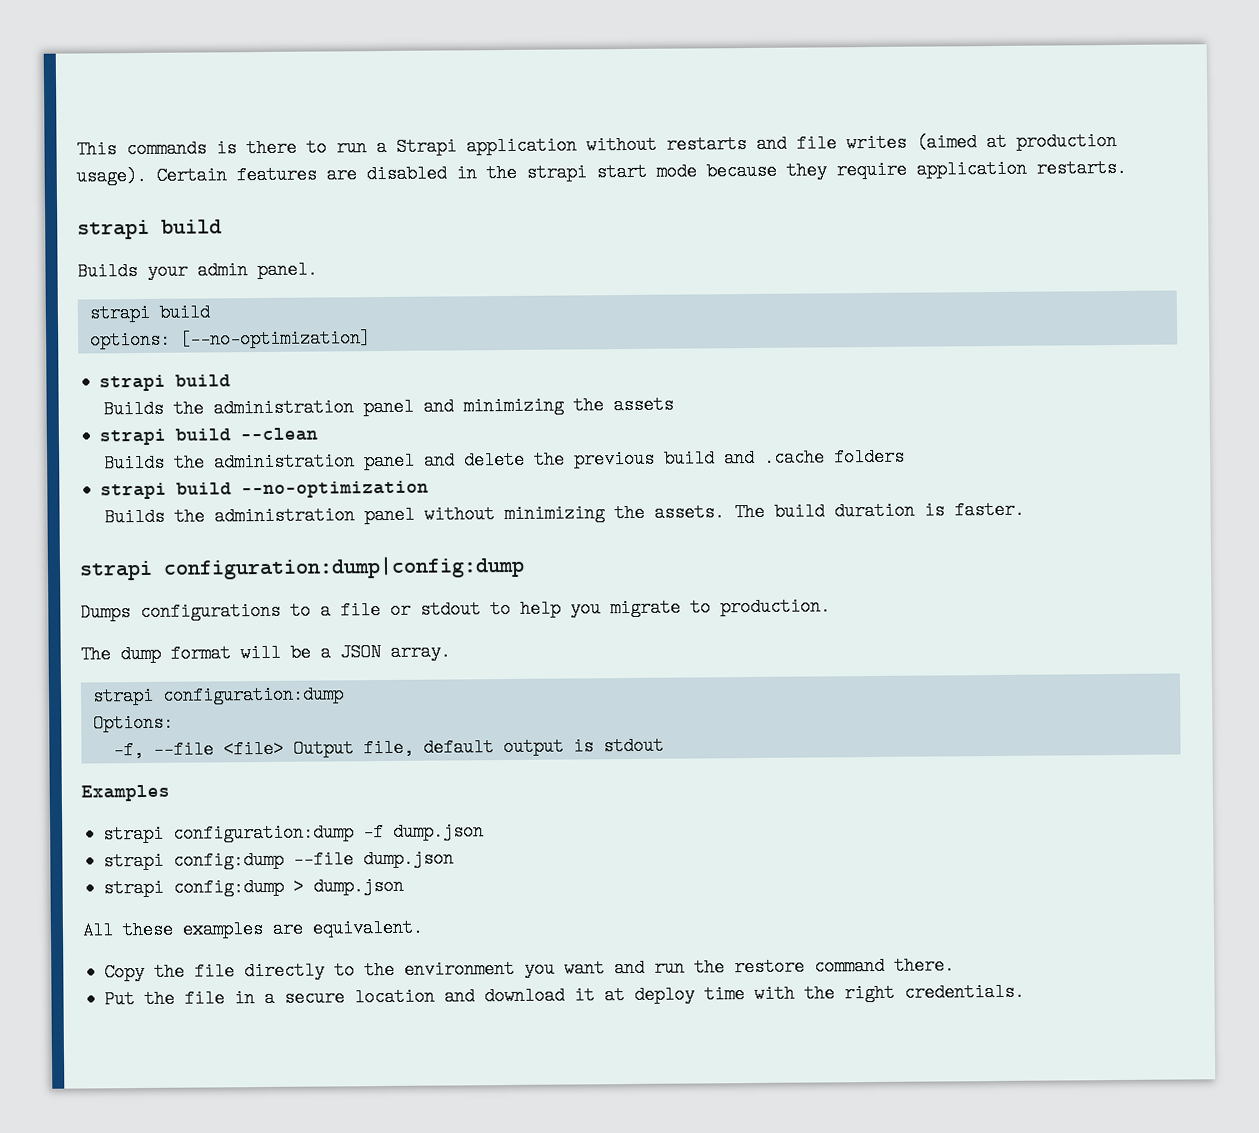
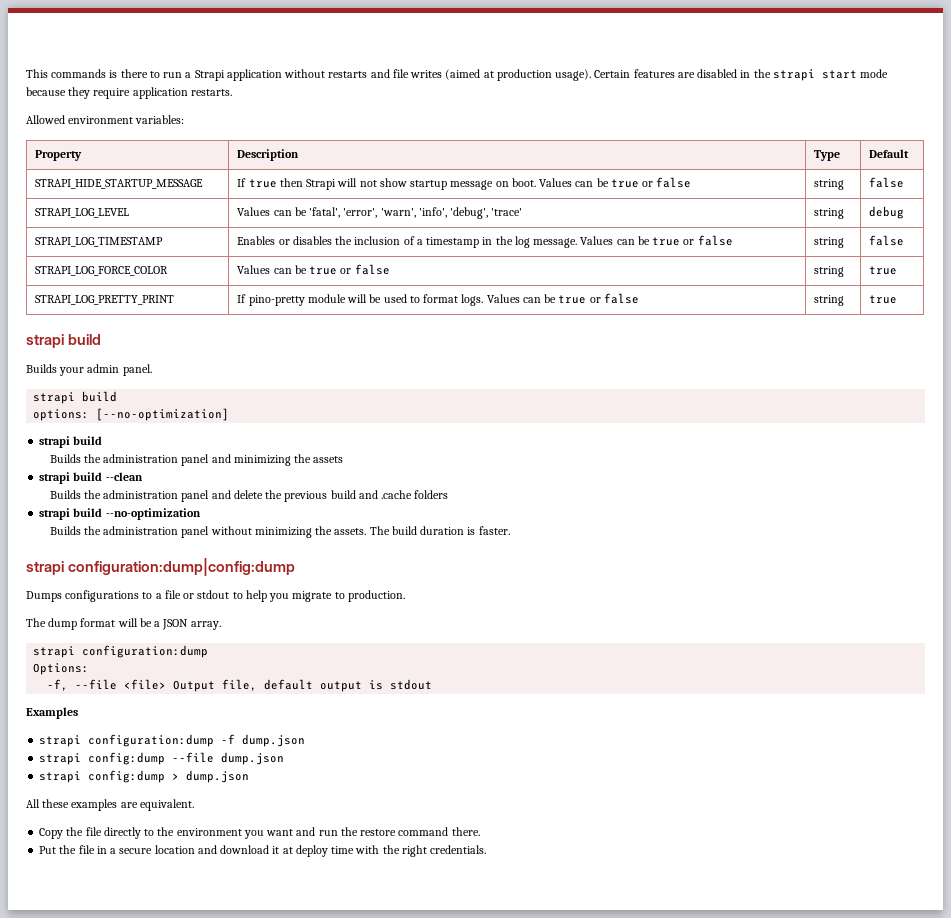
(1127, 168) none -> [26,115,185,124] [35,150,83,161] [237,149,300,161] [814,150,841,161] [869,149,910,158] [35,179,204,189] [237,177,692,190] [814,179,845,190] [869,177,905,188] [35,208,130,218] [237,207,523,219] [814,208,845,219] [869,206,905,219] [35,237,164,247] [237,235,733,248] [814,237,845,248] [869,235,905,246] [35,266,169,276] [237,264,390,275] [814,266,845,277] [869,266,898,275] [35,295,175,305] [237,293,639,306] [814,295,845,306] [869,295,898,304] // Allowed environment variables: // Property | Description | Type | Default // STRAPI_HIDE_STARTUP_MESSAGE | If true then Strapi will not show startup message on boot. Values can be true or false | string | false // STRAPI_LOG_LEVEL | Values can be 'fatal', 'error', 'warn', 'info', 'debug', 'trace' | string | debug // STRAPI_LOG_TIMESTAMP | Enables or disables the inclusion of a timestamp in the log message. Values can be true or false | string | false // STRAPI_LOG_FORCE_COLOR | Values can be true or false | string | true // STRAPI_LOG_PRETTY_PRINT | If pino-pretty module will be used to format logs. Values can be true or false | string | true

